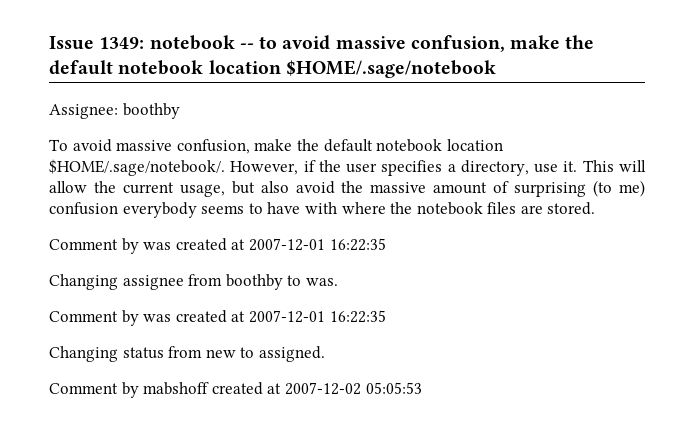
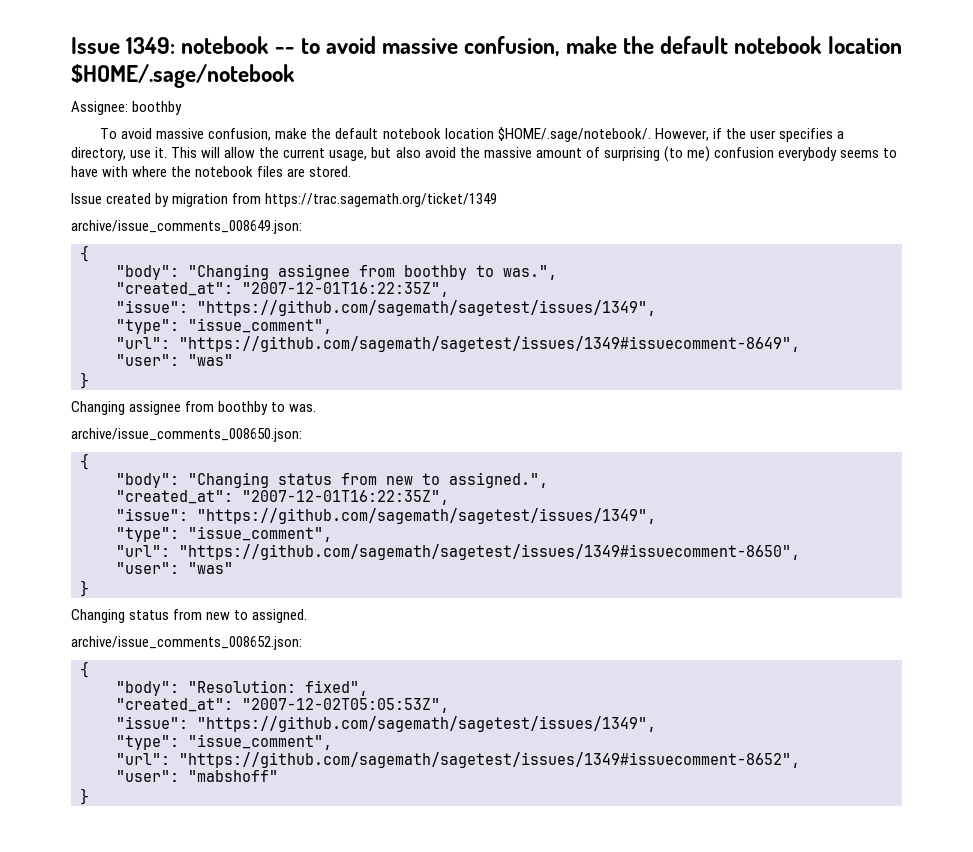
[49,238,386,254] Comment by was created at 2007-12-01 16:22:35 -> [71,193,498,207] [71,220,302,234] [80,245,89,262] [116,264,557,280] [116,282,449,297] [116,300,656,316] [116,318,332,334] [116,336,800,352] [116,354,233,366] [80,372,89,389] Issue created by migration from https://trac.sagemath.org/ticket/1349 // archive/issue_comments_008649.json: // { // "body": "Changing assignee from boothby to was.", // "created_at": "2007-12-01T16:22:35Z", // "issue": "https://github.com/sagemath/sagetest/issues/1349", // "type": "issue_comment", // "url": "https://github.com/sagemath/sagetest/issues/1349#issuecomment-8649", // "user": "was" // }
[49,310,386,326] Comment by was created at 2007-12-01 16:22:35 -> [71,428,302,442] [80,453,89,470] [116,472,548,488] [116,490,449,505] [116,508,656,524] [116,526,332,542] [116,544,800,560] [116,562,233,574] [80,580,89,597] archive/issue_comments_008650.json: // { // "body": "Changing status from new to assigned.", // "created_at": "2007-12-01T16:22:35Z", // "issue": "https://github.com/sagemath/sagetest/issues/1349", // "type": "issue_comment", // "url": "https://github.com/sagemath/sagetest/issues/1349#issuecomment-8650", // "user": "was" // }
[49,382,422,398] Comment by mabshoff created at 2007-12-02 05:05:53 -> [71,636,302,650] [80,661,89,678] [116,680,368,696] [116,698,449,713] [116,716,656,732] [116,734,332,750] [116,752,800,768] [116,770,278,782] [80,788,89,805] archive/issue_comments_008652.json: // { // "body": "Resolution: fixed", // "created_at": "2007-12-02T05:05:53Z", // "issue": "https://github.com/sagemath/sagetest/issues/1349", // "type": "issue_comment", // "url": "https://github.com/sagemath/sagetest/issues/1349#issuecomment-8652", // "user": "mabshoff" // }

